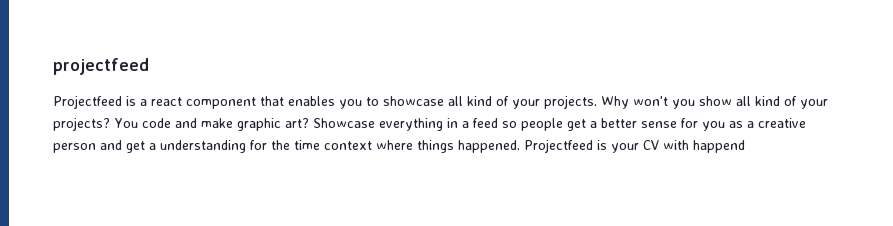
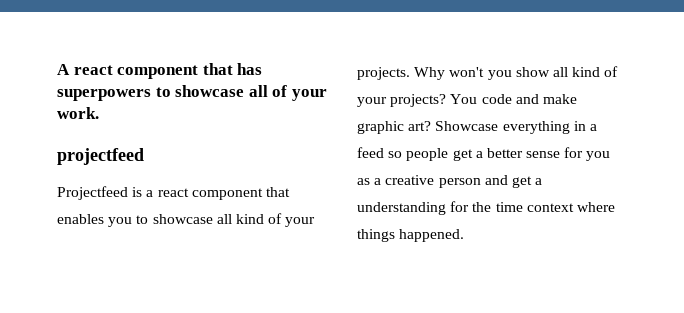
(53, 66) none -> [57,63,263,79] [57,85,327,101] [57,107,99,119] A react component that has superpowers to showcase all of your work. //
[524,139,745,153] Projectfeed is your CV with happend -> (465, 235) none

